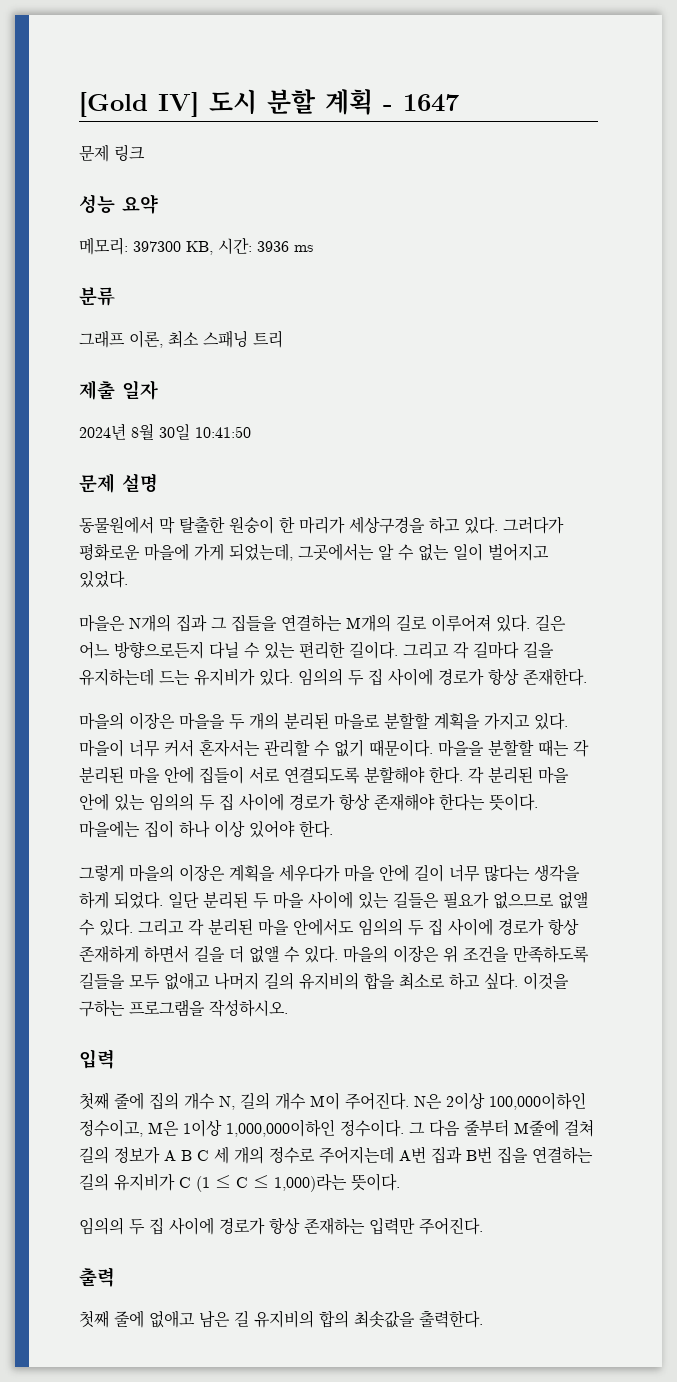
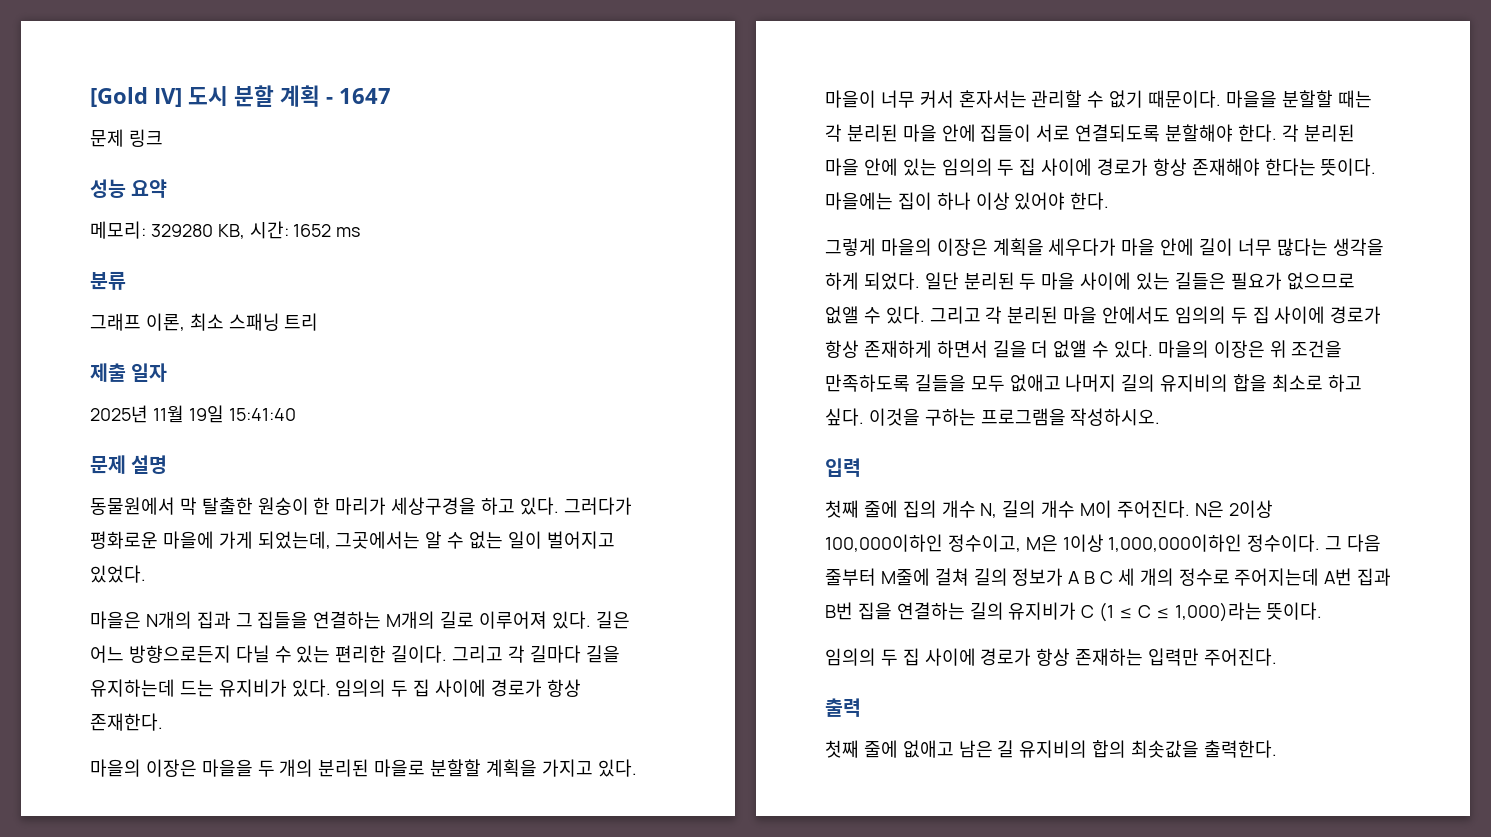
[133,241,181,252] 397300 -> [150,224,213,237] 329280
[257,241,289,252] 3936 -> [293,224,332,237] 1652
[79,423,251,440] 2024년 8월 30일 10:41:50 -> [90,405,296,423] 2025년 11월 19일 15:41:40

